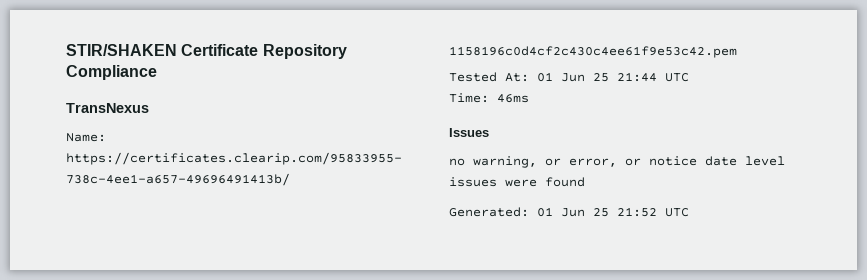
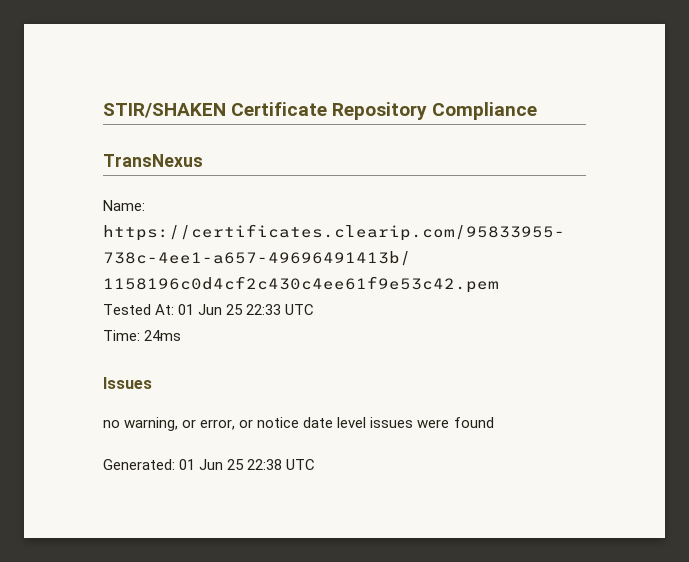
[617,72,657,82] 21:44 -> [246,304,282,315] 22:33
[497,94,529,103] 46ms -> [144,330,182,341] 24ms
[617,207,657,217] 21:52 -> [247,459,283,470] 22:38

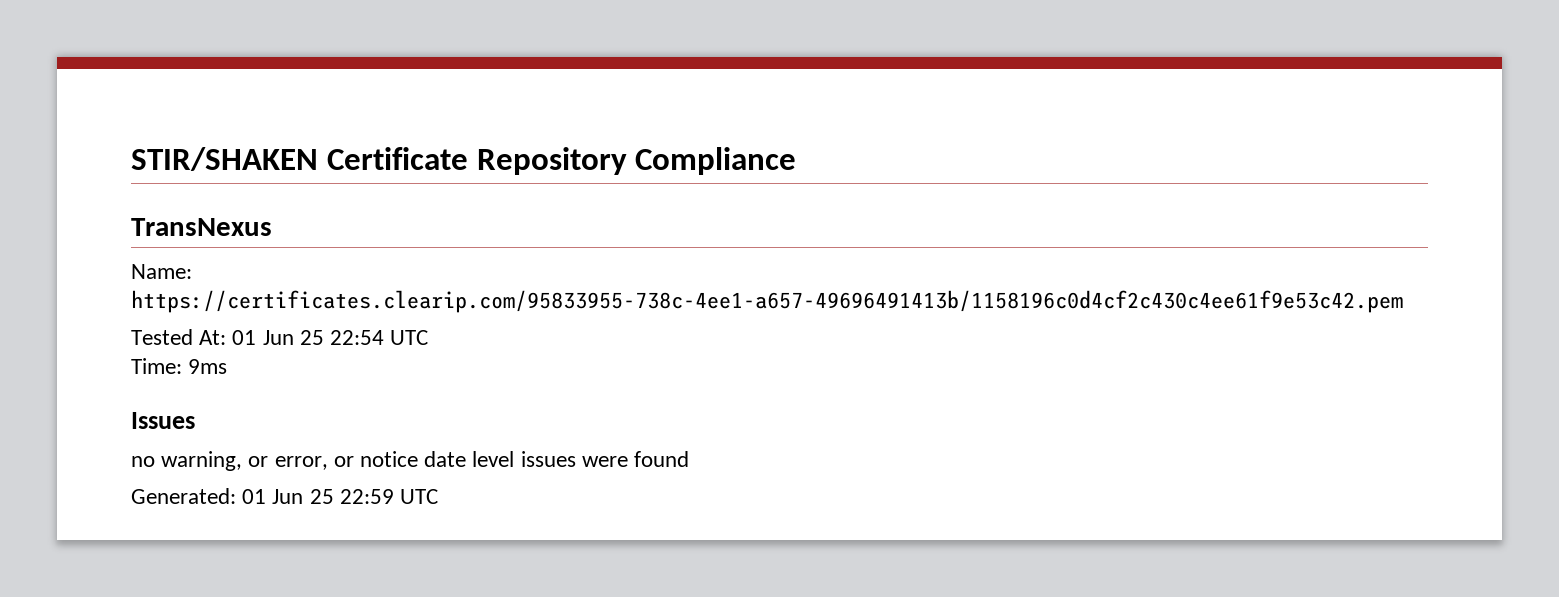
[246,304,282,315] 22:33 -> [330,330,385,345] 22:54
[144,330,182,341] 24ms -> [188,359,228,374] 9ms
[247,459,283,470] 22:38 -> [339,489,394,504] 22:59

